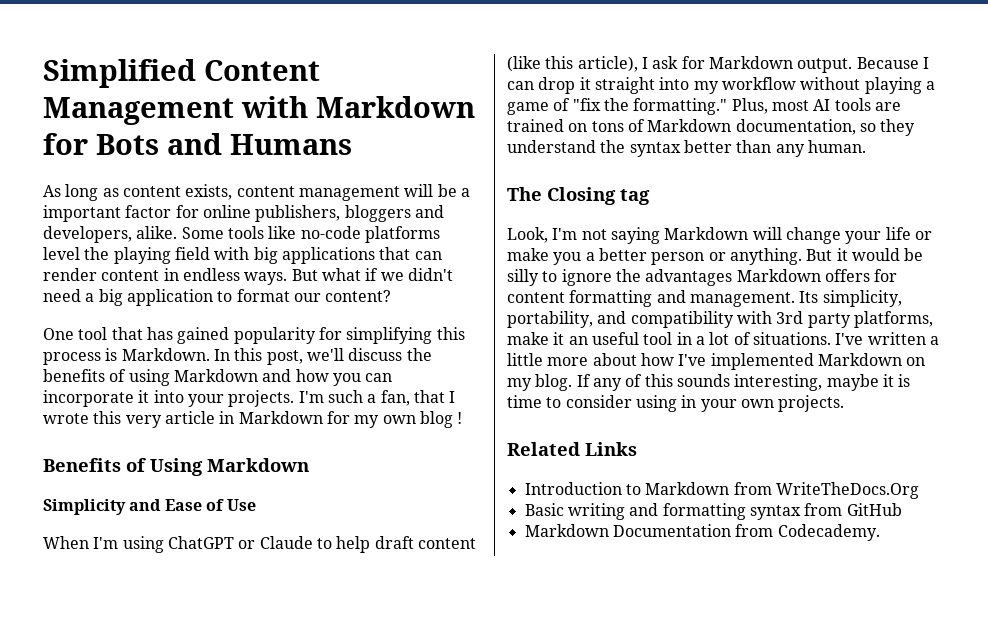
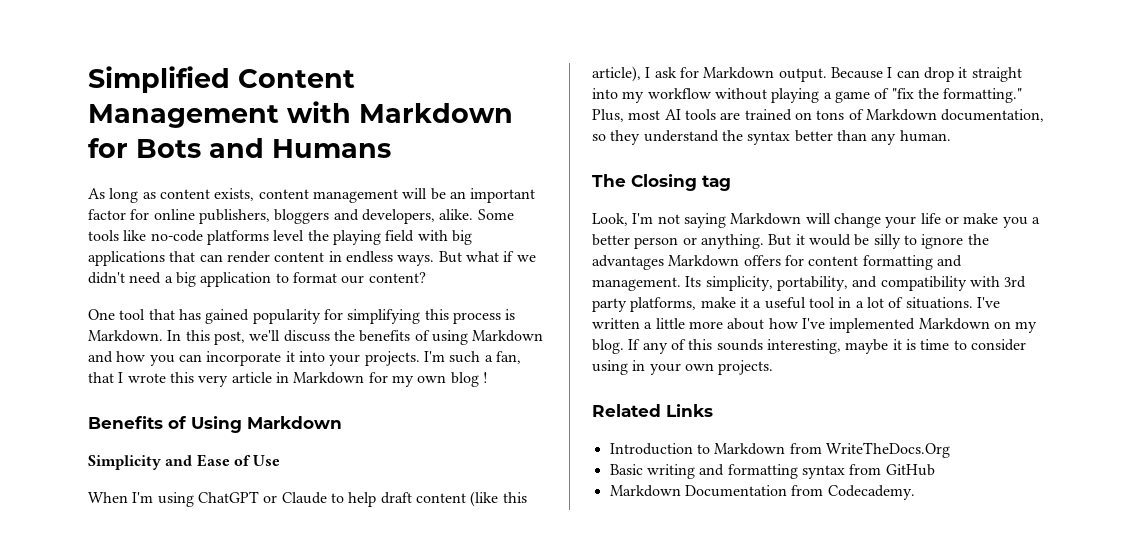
[460,188,470,197] a -> [449,191,466,199] an
[568,336,588,345] an -> [753,301,762,308] a

